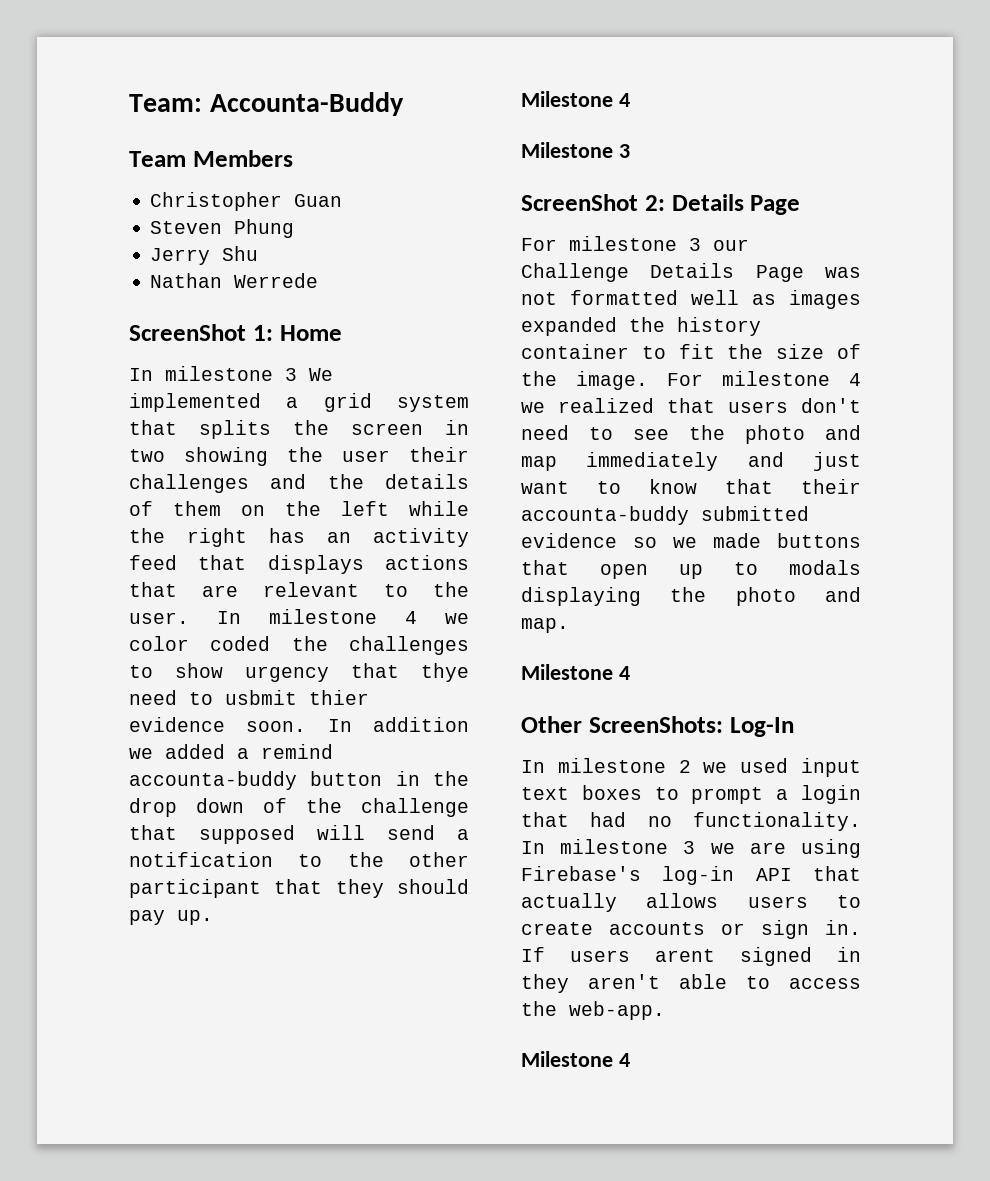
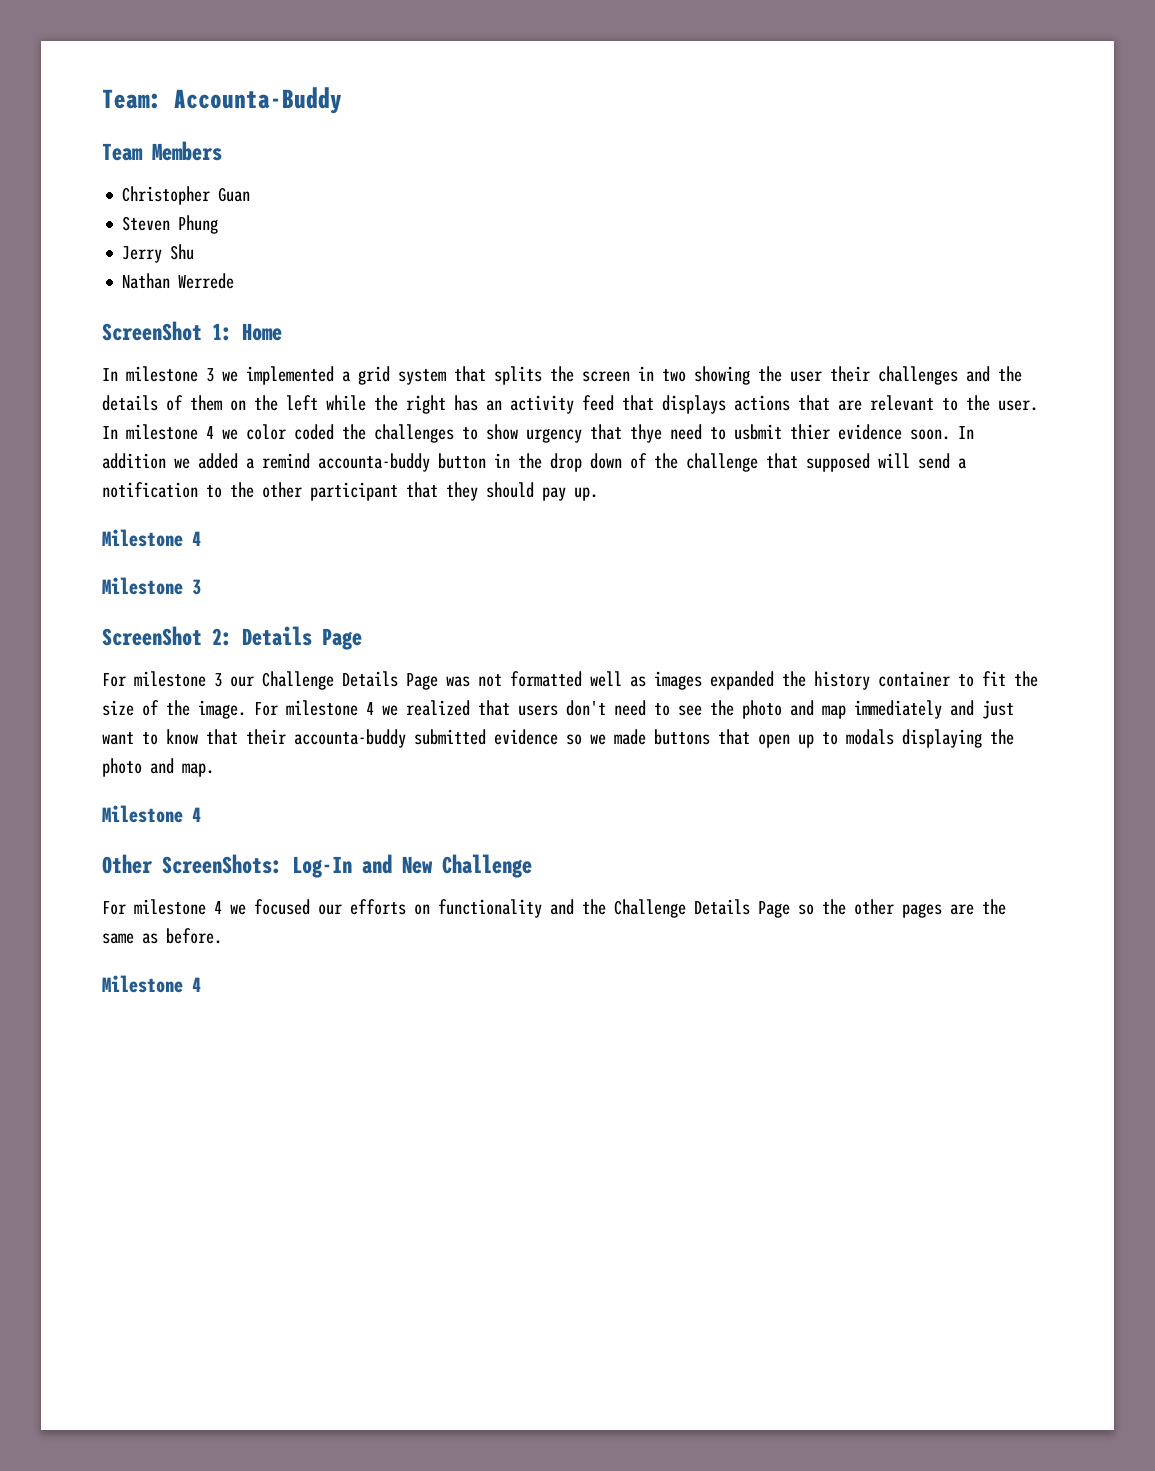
[309,368,333,381] We -> [222,371,238,382] we
[521,758,861,777] [521,785,861,804] [521,812,861,831] [521,839,861,858] [521,866,861,885] [521,893,861,912] [521,920,861,939] [521,947,861,966] [521,974,861,993] [521,1001,665,1020] // In milestone 2 we used input text boxes to prompt a login that had no functionality. In milestone 3 we are using Firebase's log-in API that actually allows users to create accounts or sign in. If users arent signed in they aren't able to access the web-app. -> [362,854,532,878] [102,899,1006,918] [102,928,222,944] and New Challenge // For milestone 4 we focused our efforts on functionality and the Challenge Details Page so the other pages are the same as before.

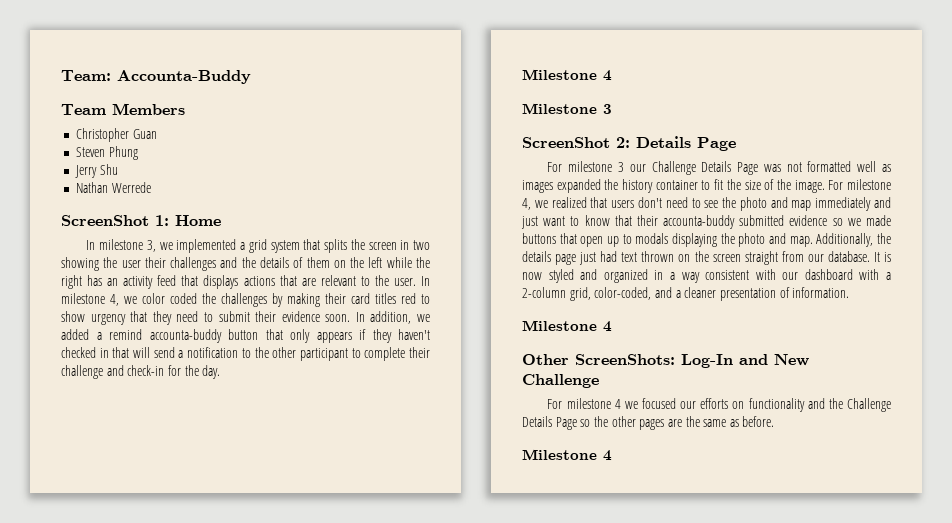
[206,368,214,382] 3 -> [146,240,156,252] 3,
[206,426,214,439] 4 -> [110,294,119,306] 4,
(454, 433) none -> [272,293,416,307] by making their card titles red
[630,424,830,443] thye need to usbmit thier -> [152,311,277,325] they need to submit their
[102,453,166,469] addition -> [370,311,412,324] addition,
[494,453,870,472] in the drop down of the challenge that supposed -> [265,329,430,343] [61,347,130,358] that only appears if they haven't checked in that
[406,482,598,501] that they should pay up. -> [351,347,430,361] [61,365,221,379] to complete their challenge and check-in for the day.
[366,702,374,715] 4 -> [522,198,531,210] 4,
(214, 770) none -> [816,233,891,247] [522,251,891,265] [522,269,891,283] [522,287,850,301] Additionally, the details page just had text thrown on the screen straight from our database. It is now styled and organized in a way consistent with our dashboard with a 2-column grid, color-coded, and a cleaner presentation of information.

